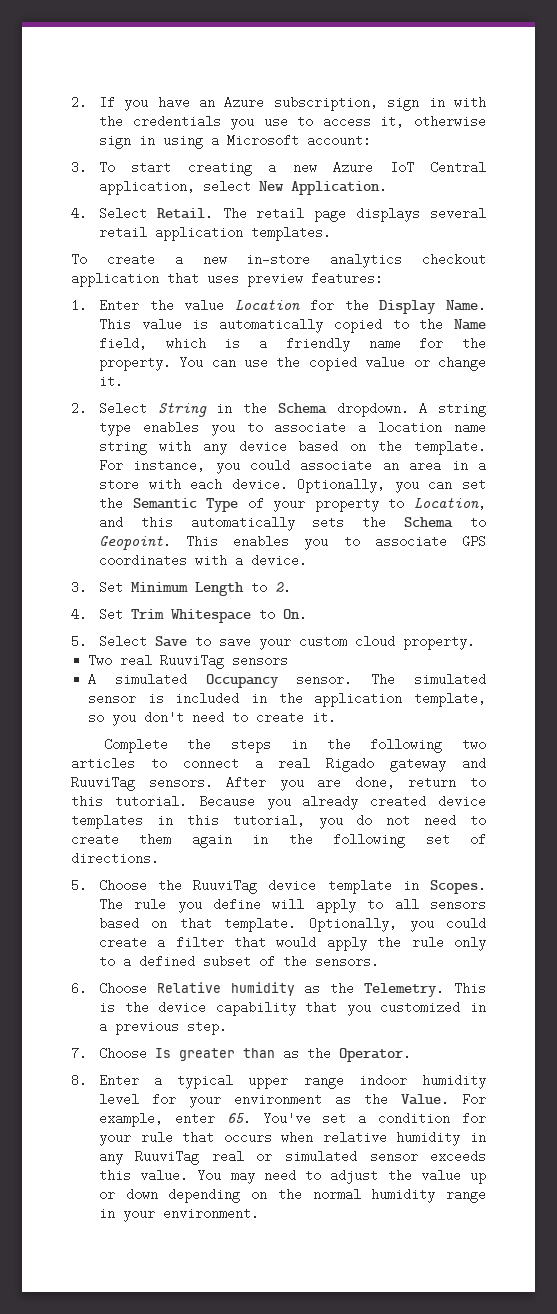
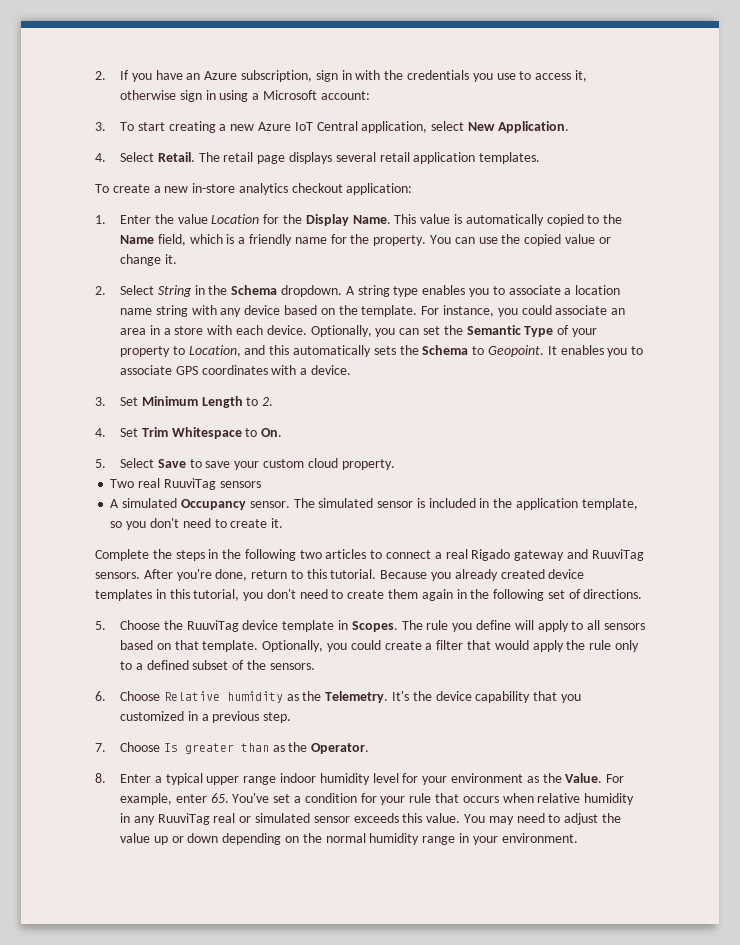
[71,272,383,287] application that uses preview features: -> [346,183,413,195] application:
[186,535,219,548] This -> [547,346,557,355] It
[279,776,342,791] you are -> [176,569,212,581] you're
[356,814,411,827] do not -> [266,589,296,599] don't
[453,982,486,995] [98,1003,115,1012] This is -> [392,691,410,701] It's

